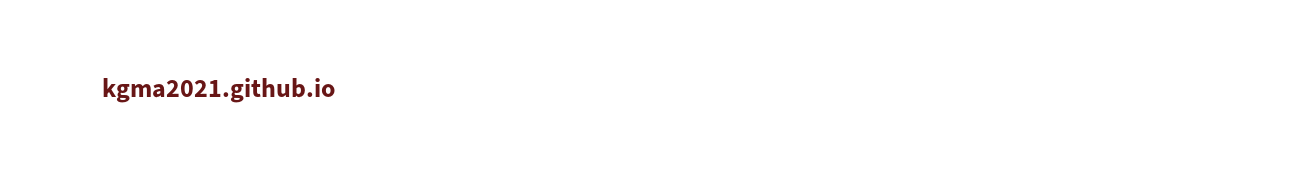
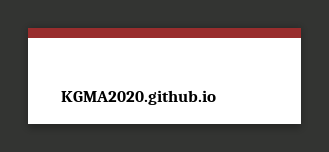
[102,78,335,103] kgma2021.github.io -> [61,90,216,105] KGMA2020.github.io

